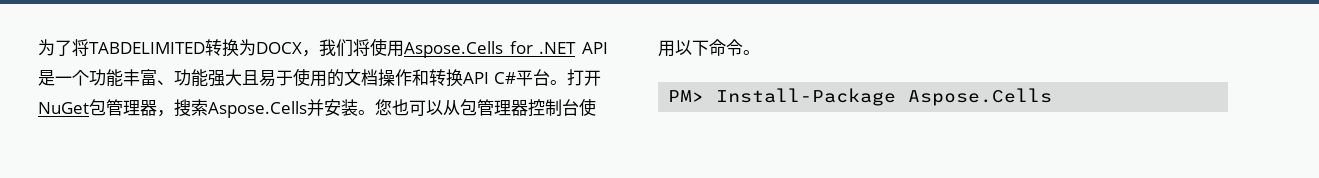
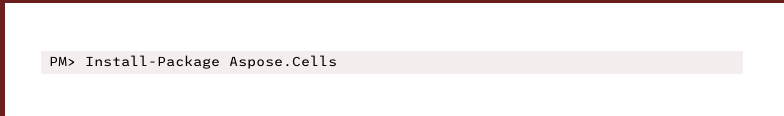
[38,38,608,58] [38,68,601,87] [38,98,596,118] [658,39,760,57] 为了将TABDELIMITED转换为DOCX，我们将使用Aspose.Cells for .NET API是一个功能丰富、功能强大且易于使用的文档操作和转换API C#平台。打开NuGet包管理器，搜索Aspose.Cells并安装。您也可以从包管理器控制台使用以下命令。 // -> (48, 61) none

